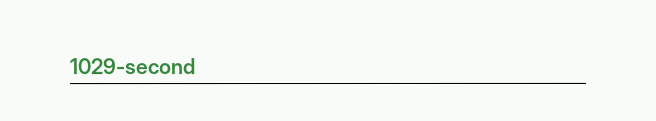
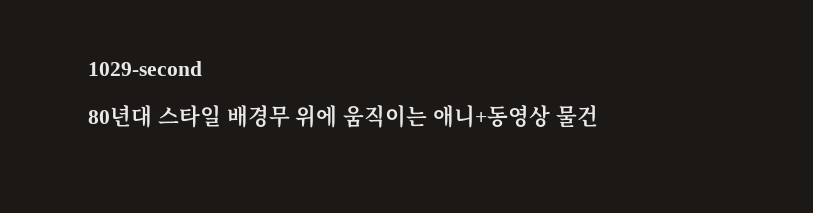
(196, 66) none -> [88,104,598,128] // 80년대 스타일 배경무 위에 움직이는 애니+동영상 물건

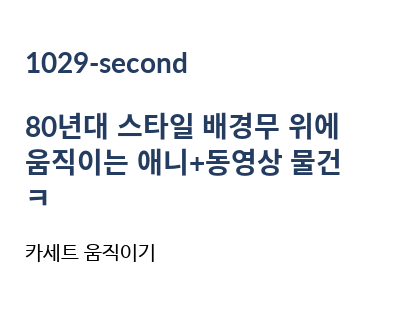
(598, 116) none -> [25,190,51,209] [25,244,157,262] ㅋ // 카세트 움직이기

